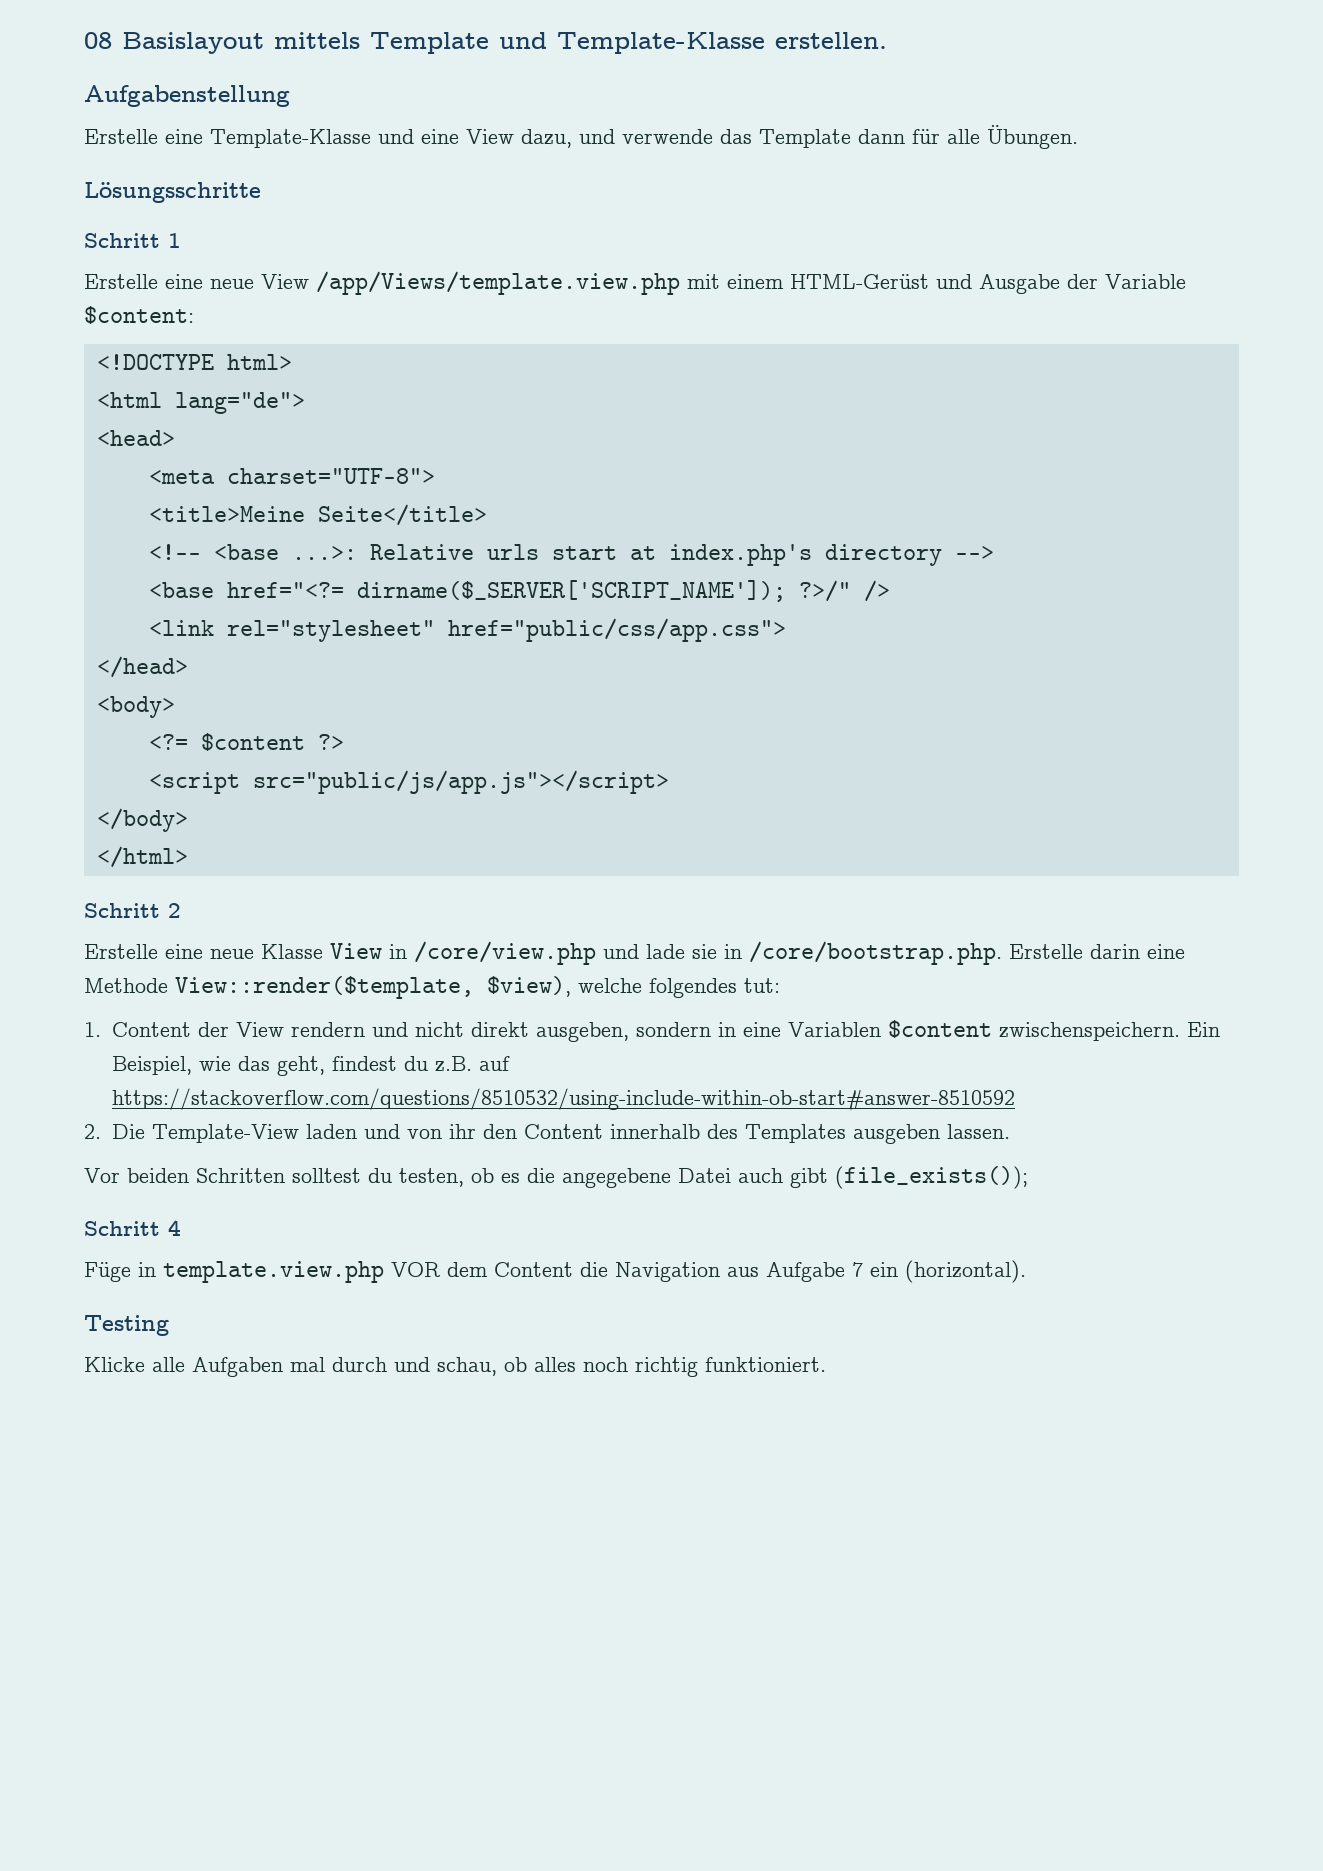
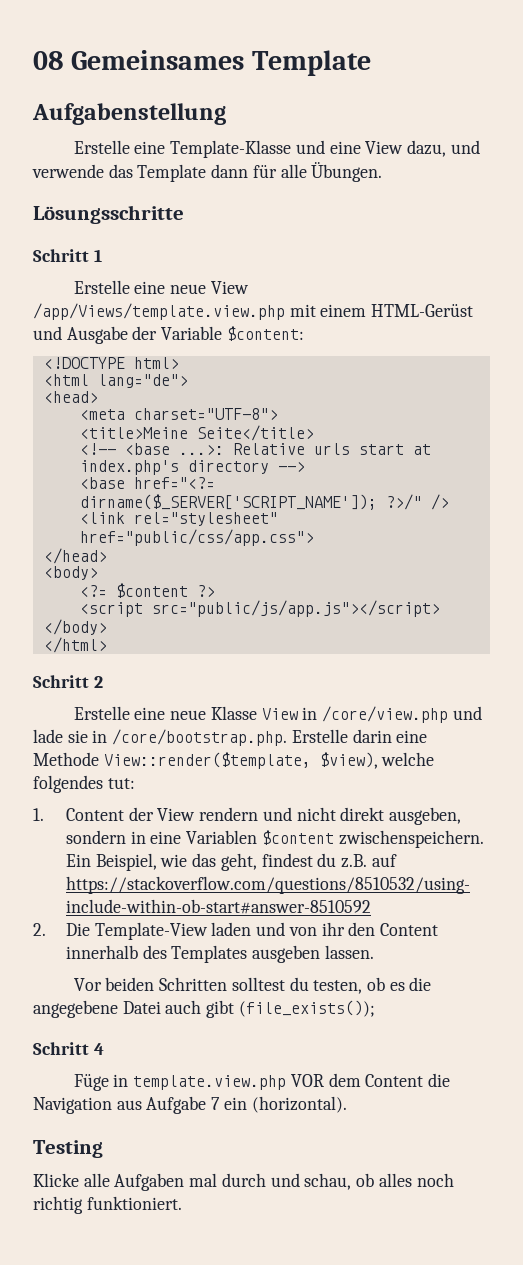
[122,32,887,54] Basislayout mittels Template und Template-Klasse erstellen. -> [71,50,371,76] Gemeinsames Template

